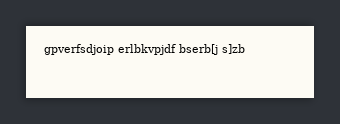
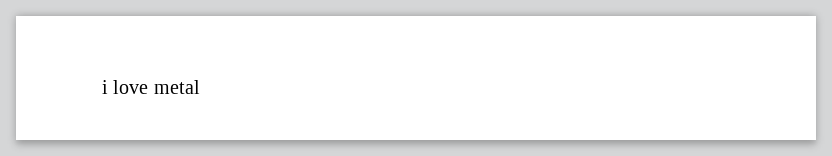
[44,44,245,55] gpverfsdjoip erlbkvpjdf bserb[j s]zb -> [102,80,200,94] i love metal

